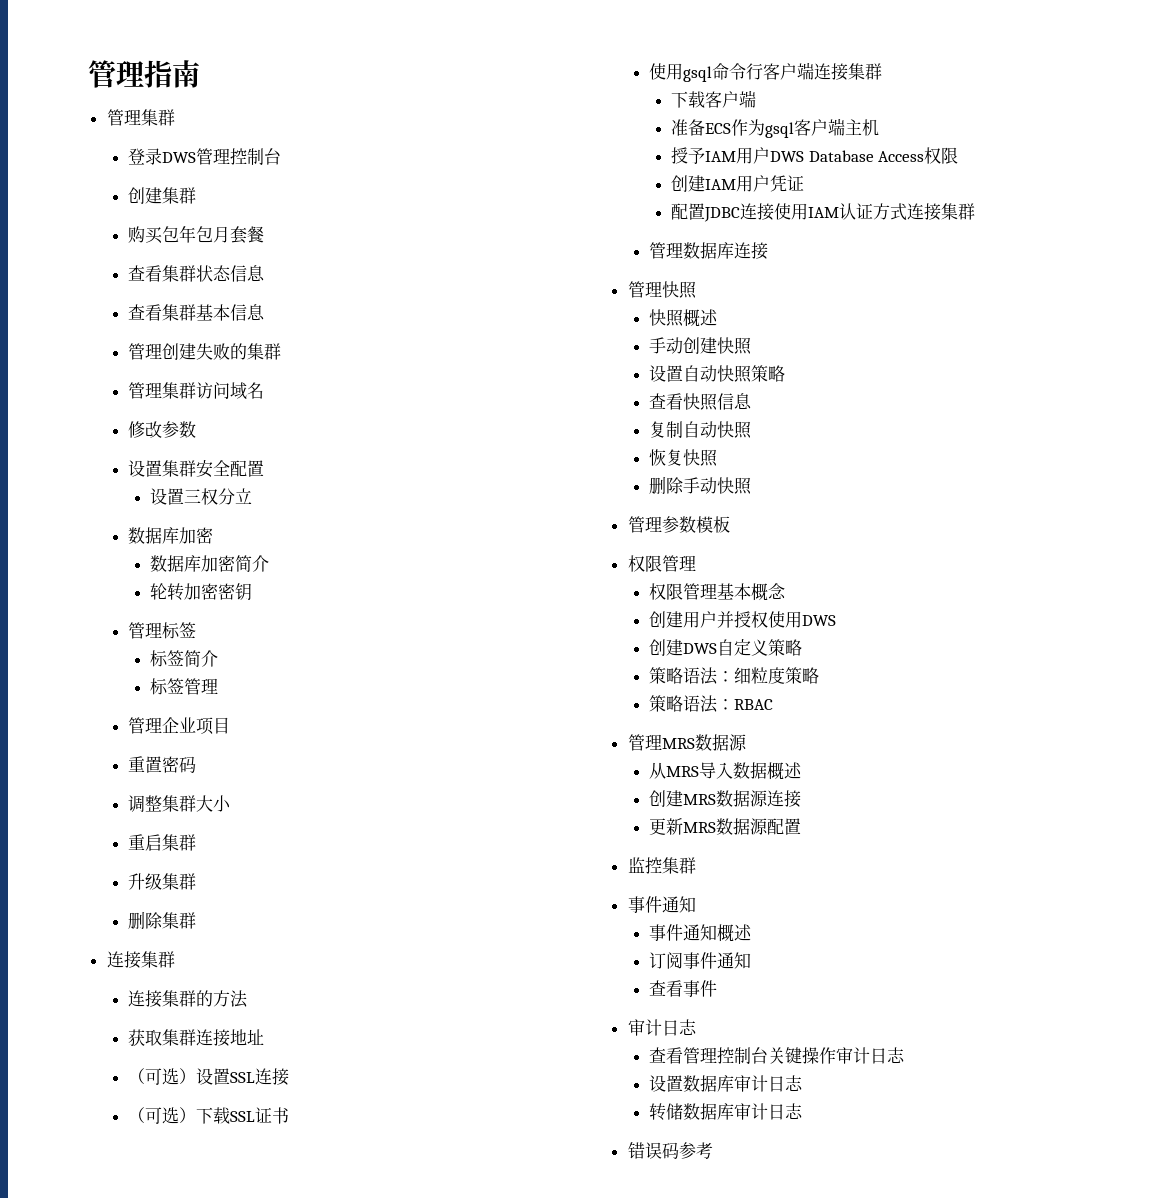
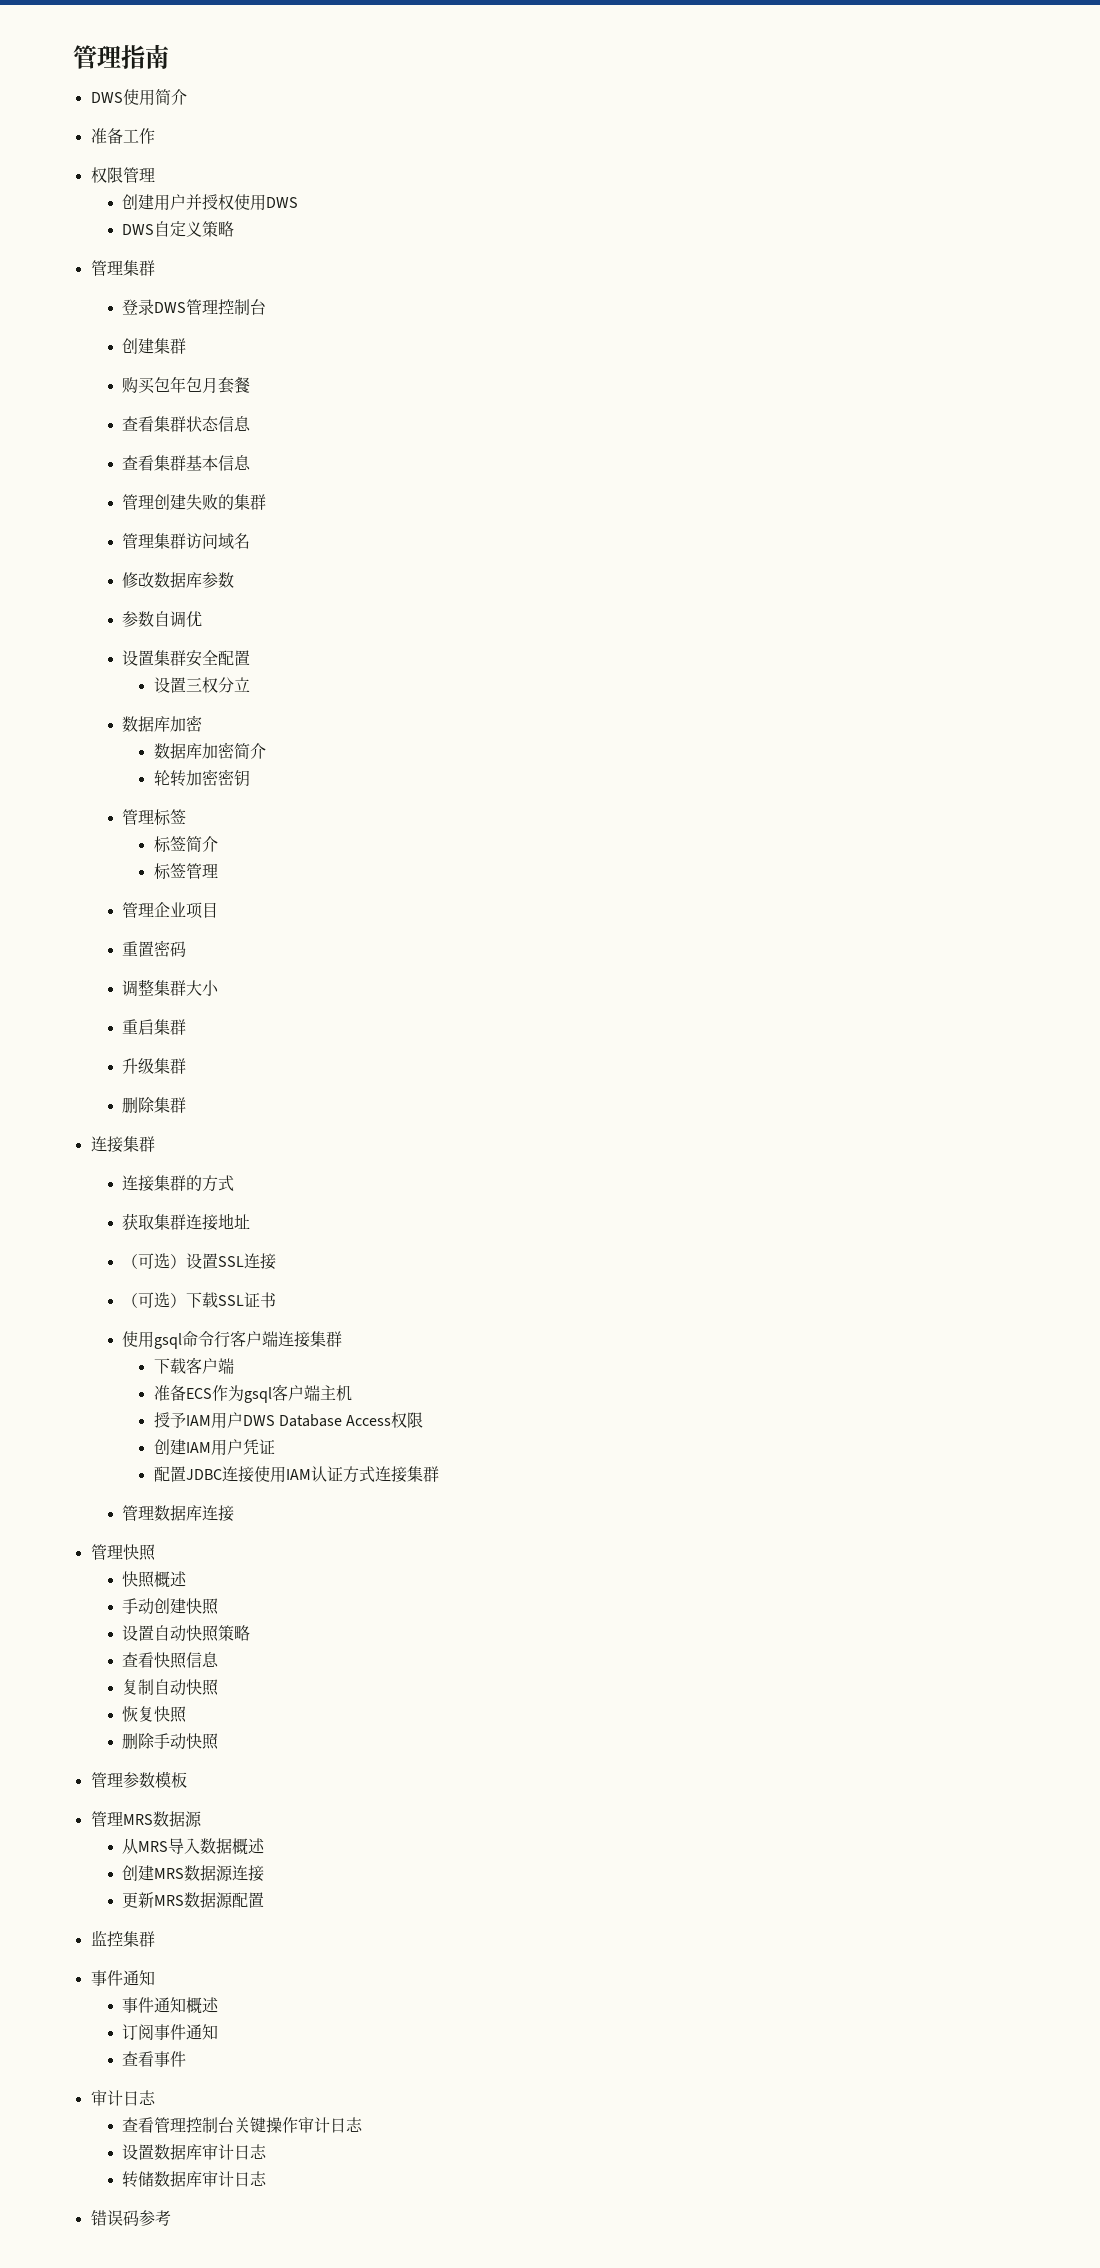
(200, 74) none -> [90,89,187,106] [90,128,155,144] [90,167,155,183] [122,194,299,211] [122,221,235,237] // DWS使用简介 // 准备工作 // 权限管理 // 创建用户并授权使用DWS // DWS自定义策略
[162,421,197,438] 参数 -> [154,572,235,588] [122,611,203,628] 数据库参数 // 参数自调优
[230,990,249,1008] 法 -> [218,1175,235,1191] 式
[627,555,696,572] [649,583,787,601] [649,611,837,628] [649,639,803,656] [649,667,820,685] [649,695,774,713] // 权限管理 // 权限管理基本概念 // 创建用户并授权使用DWS // 创建DWS自定义策略 // 策略语法：细粒度策略 // 策略语法：RBAC -> (187, 1780) none

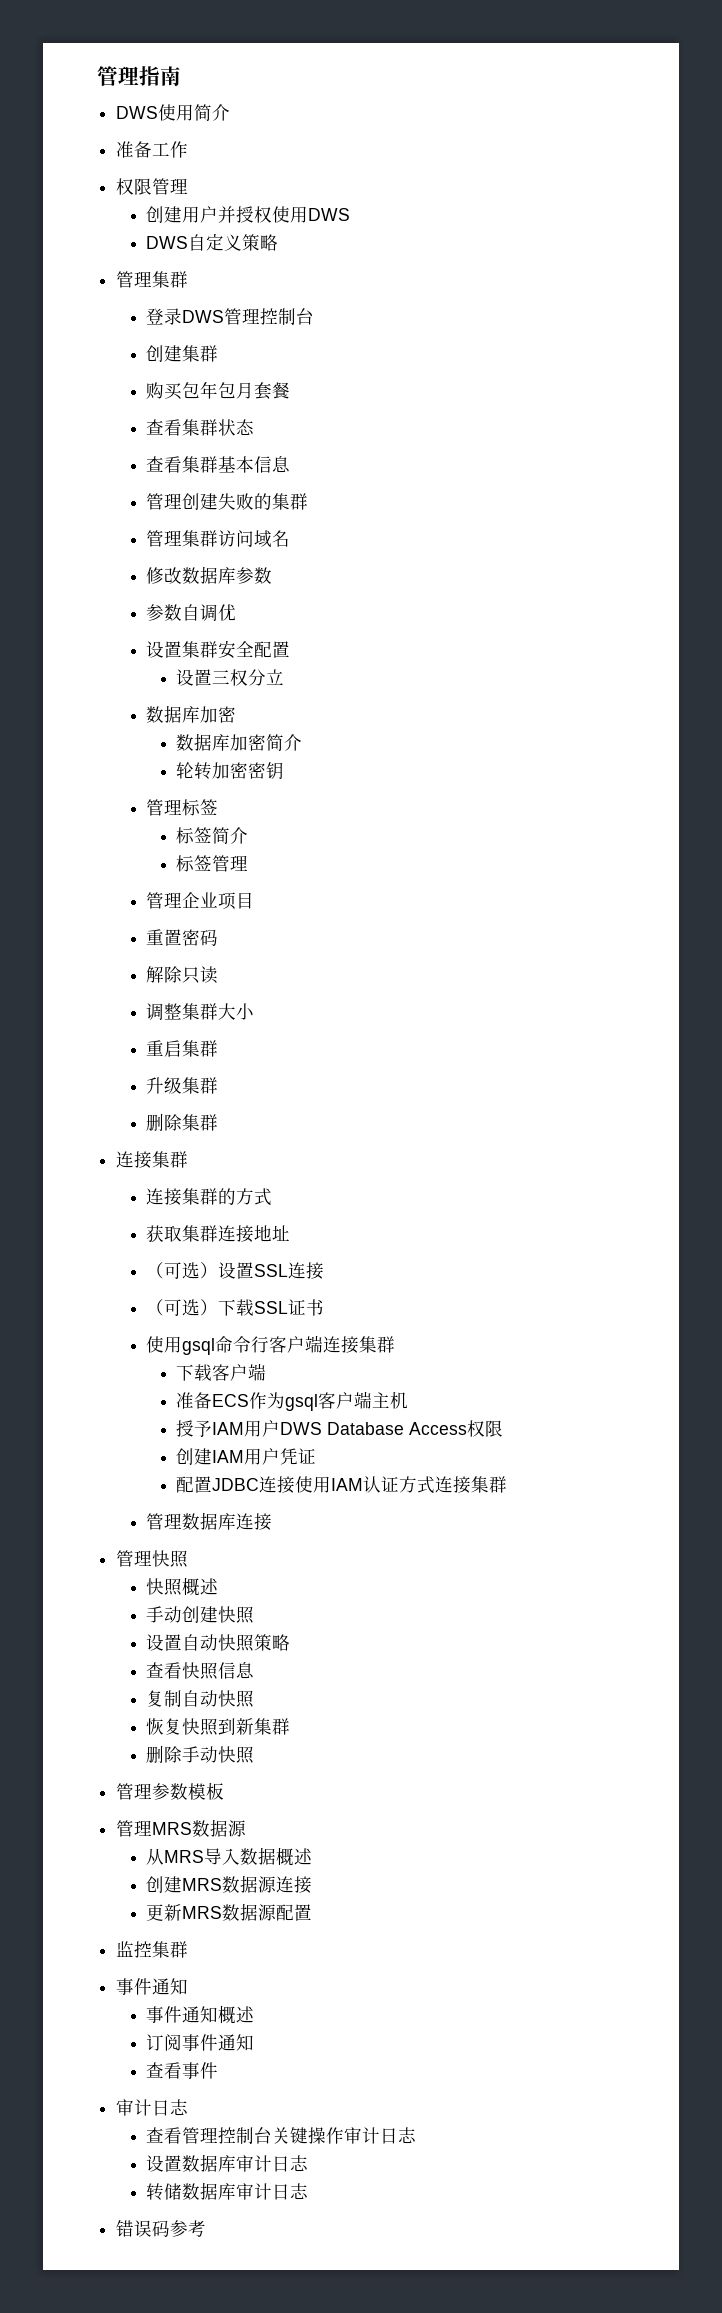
[218,416,252,432] 信息 -> (255, 427) none
(187, 949) none -> [146,966,219,984] // 解除只读
(188, 1714) none -> [218,1718,291,1735] 到新集群

